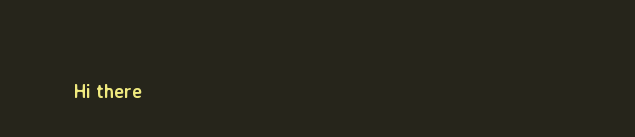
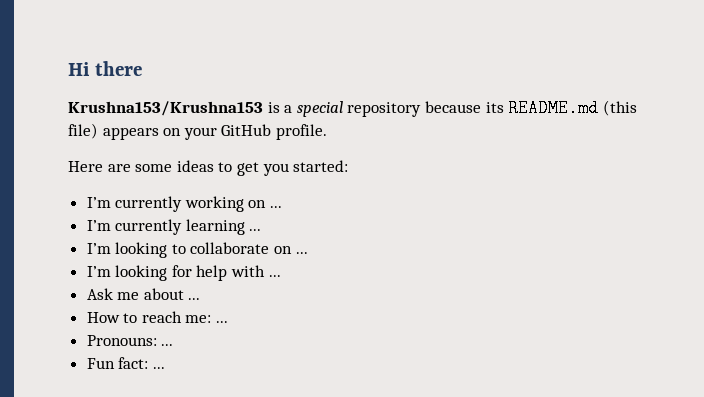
(143, 91) none -> [68,99,637,117] [68,123,327,140] [68,160,349,176] [86,196,283,212] [86,219,262,235] [86,242,308,258] [86,265,281,281] [86,288,201,300] [86,311,229,323] [86,335,174,346] [86,357,165,369] // Krushna153/Krushna153 is a special repository because its README.md (this file) appears on your GitHub profile. // Here are some ideas to get you started: // I’m currently working on ... // I’m currently learning ... // I’m looking to collaborate on ... // I’m looking for help with ... // Ask me about ... // How to reach me: ... // Pronouns: ... // Fun fact: ...

